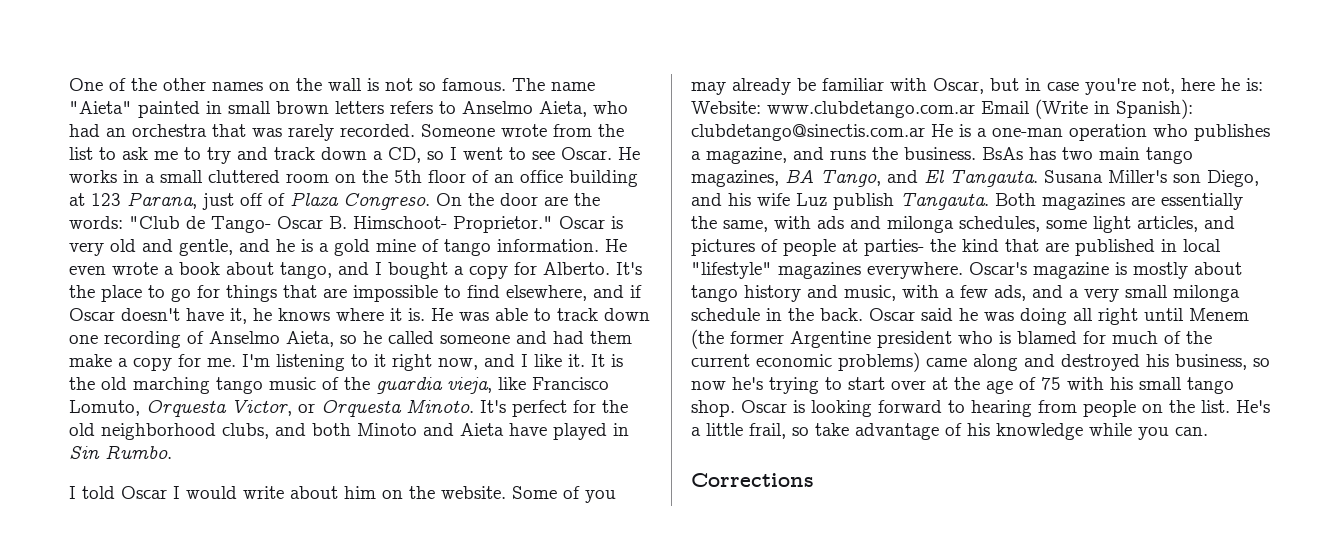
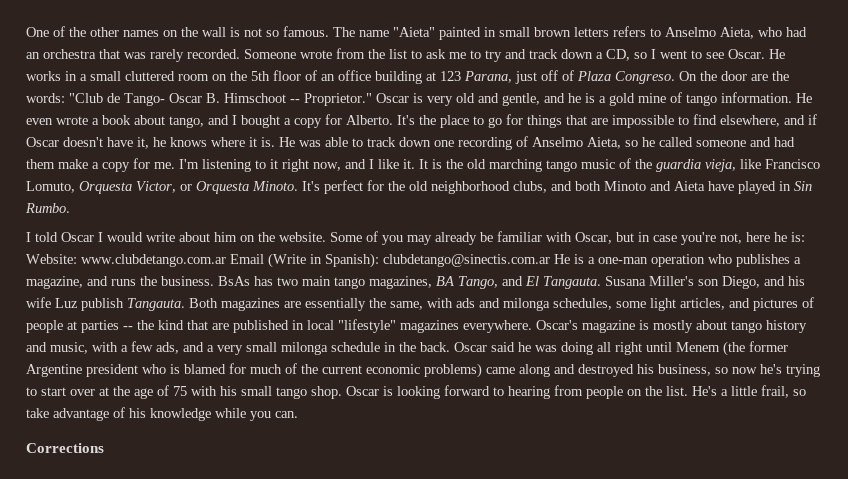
[353,216,447,229] Himschoot- -> [224,93,300,103] Himschoot --
[864,239,924,256] parties- -> [81,320,133,333] parties --

